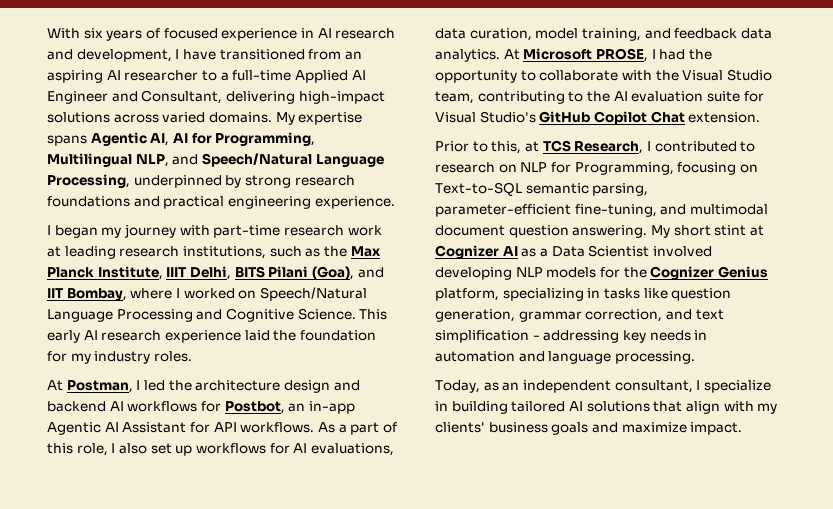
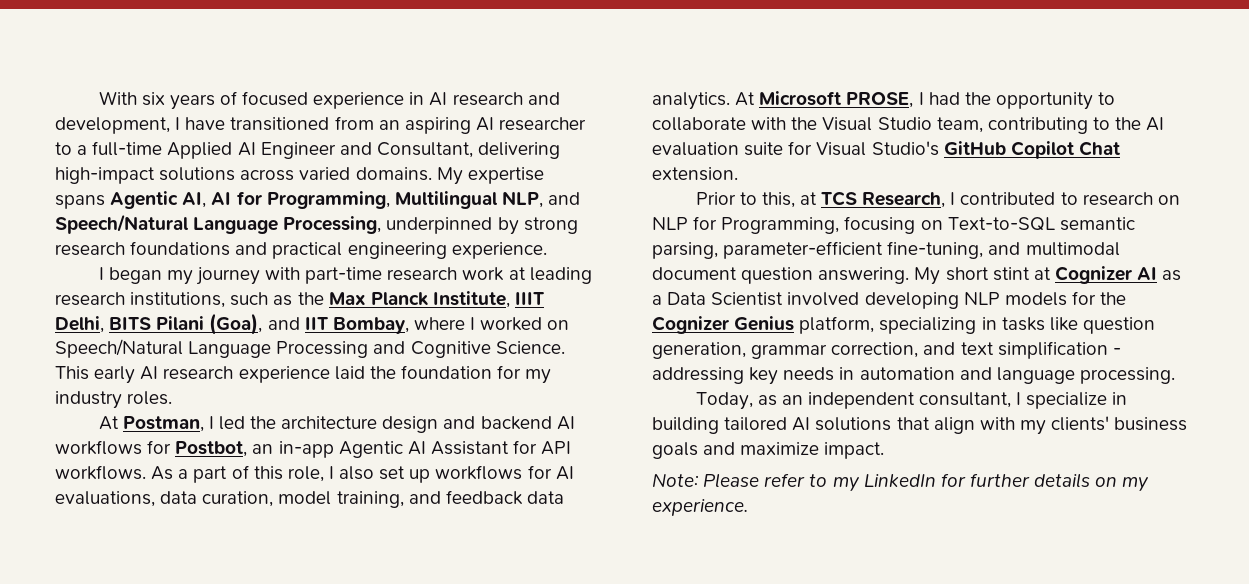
(743, 428) none -> [652,473,1150,492] [652,499,748,516] // Note: Please refer to my LinkedIn for further details on my experience.

